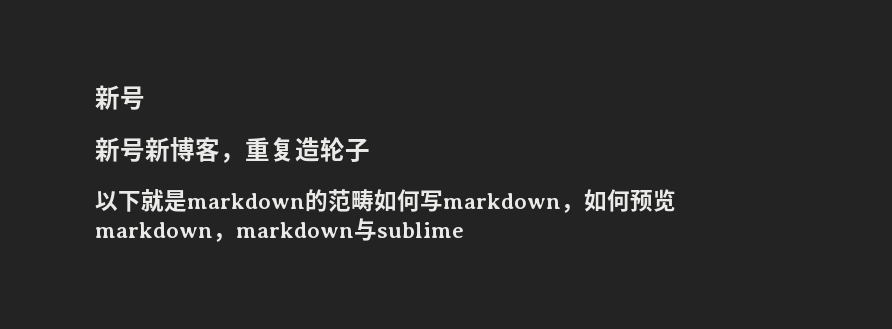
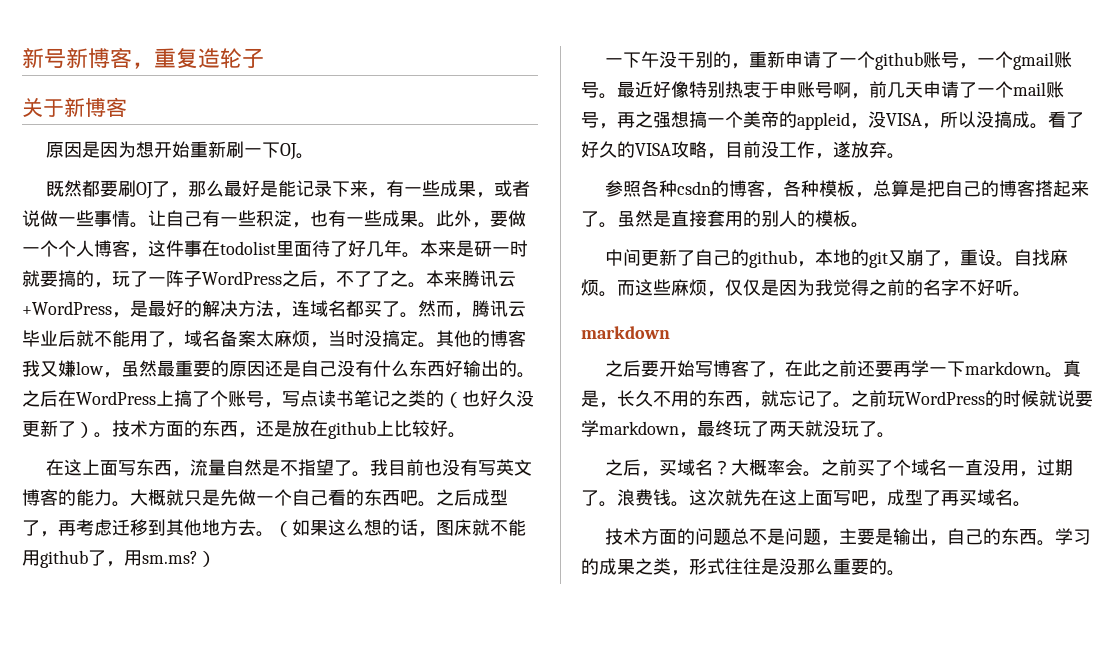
[95,85,145,110] [95,137,145,162] 新号 // 新号 -> [22,48,66,68] 新号
[95,189,676,213] [95,218,464,242] 以下就是markdown的范畴如何写markdown，如何预览markdown，markdown与sublime -> [22,97,127,117] [45,141,314,160] [45,180,530,199] [22,210,526,228] [22,240,528,258] [22,270,516,288] [22,300,526,318] [22,330,526,348] [22,360,535,378] [22,390,534,408] [22,420,466,439] [45,459,532,477] [22,489,508,507] [22,519,526,537] [22,550,216,568] [604,51,1072,70] [581,81,1064,99] [581,111,1084,130] [581,141,905,159] [604,180,1089,198] [581,210,869,228] [604,249,1068,268] [581,279,1031,297] [581,326,670,339] [604,360,1081,378] [581,390,1093,408] [581,420,895,438] [604,459,1073,477] [581,489,1031,507] [604,528,1091,546] [581,558,905,576] 关于新博客 // 原因是因为想开始重新刷一下OJ。 // 既然都要刷OJ了，那么最好是能记录下来，有一些成果，或者说做一些事情。让自己有一些积淀，也有一些成果。此外，要做一个个人博客，这件事在todolist里面待了好几年。本来是研一时就要搞的，玩了一阵子WordPress之后，不了了之。本来腾讯云+WordPress，是最好的解决方法，连域名都买了。然而，腾讯云毕业后就不能用了，域名备案太麻烦，当时没搞定。其他的博客我又嫌low，虽然最重要的原因还是自己没有什么东西好输出的。之后在WordPress上搞了个账号，写点读书笔记之类的（也好久没更新了）。技术方面的东西，还是放在github上比较好。 // 在这上面写东西，流量自然是不指望了。我目前也没有写英文博客的能力。大概就只是先做一个自己看的东西吧。之后成型了，再考虑迁移到其他地方去。（如果这么想的话，图床就不能用github了，用sm.ms?） // 一下午没干别的，重新申请了一个github账号，一个gmail账号。最近好像特别热衷于申账号啊，前几天申请了一个mail账号，再之强想搞一个美帝的appleid，没VISA，所以没搞成。看了好久的VISA攻略，目前没工作，遂放弃。 // 参照各种csdn的博客，各种模板，总算是把自己的博客搭起来了。虽然是直接套用的别人的模板。 // 中间更新了自己的github，本地的git又崩了，重设。自找麻烦。而这些麻烦，仅仅是因为我觉得之前的名字不好听。 // markdown // 之后要开始写博客了，在此之前还要再学一下markdown。真是，长久不用的东西，就忘记了。之前玩WordPress的时候就说要学markdown，最终玩了两天就没玩了。 // 之后，买域名？大概率会。之前买了个域名一直没用，过期了。浪费钱。这次就先在这上面写吧，成型了再买域名。 // 技术方面的问题总不是问题，主要是输出，自己的东西。学习的成果之类，形式往往是没那么重要的。

